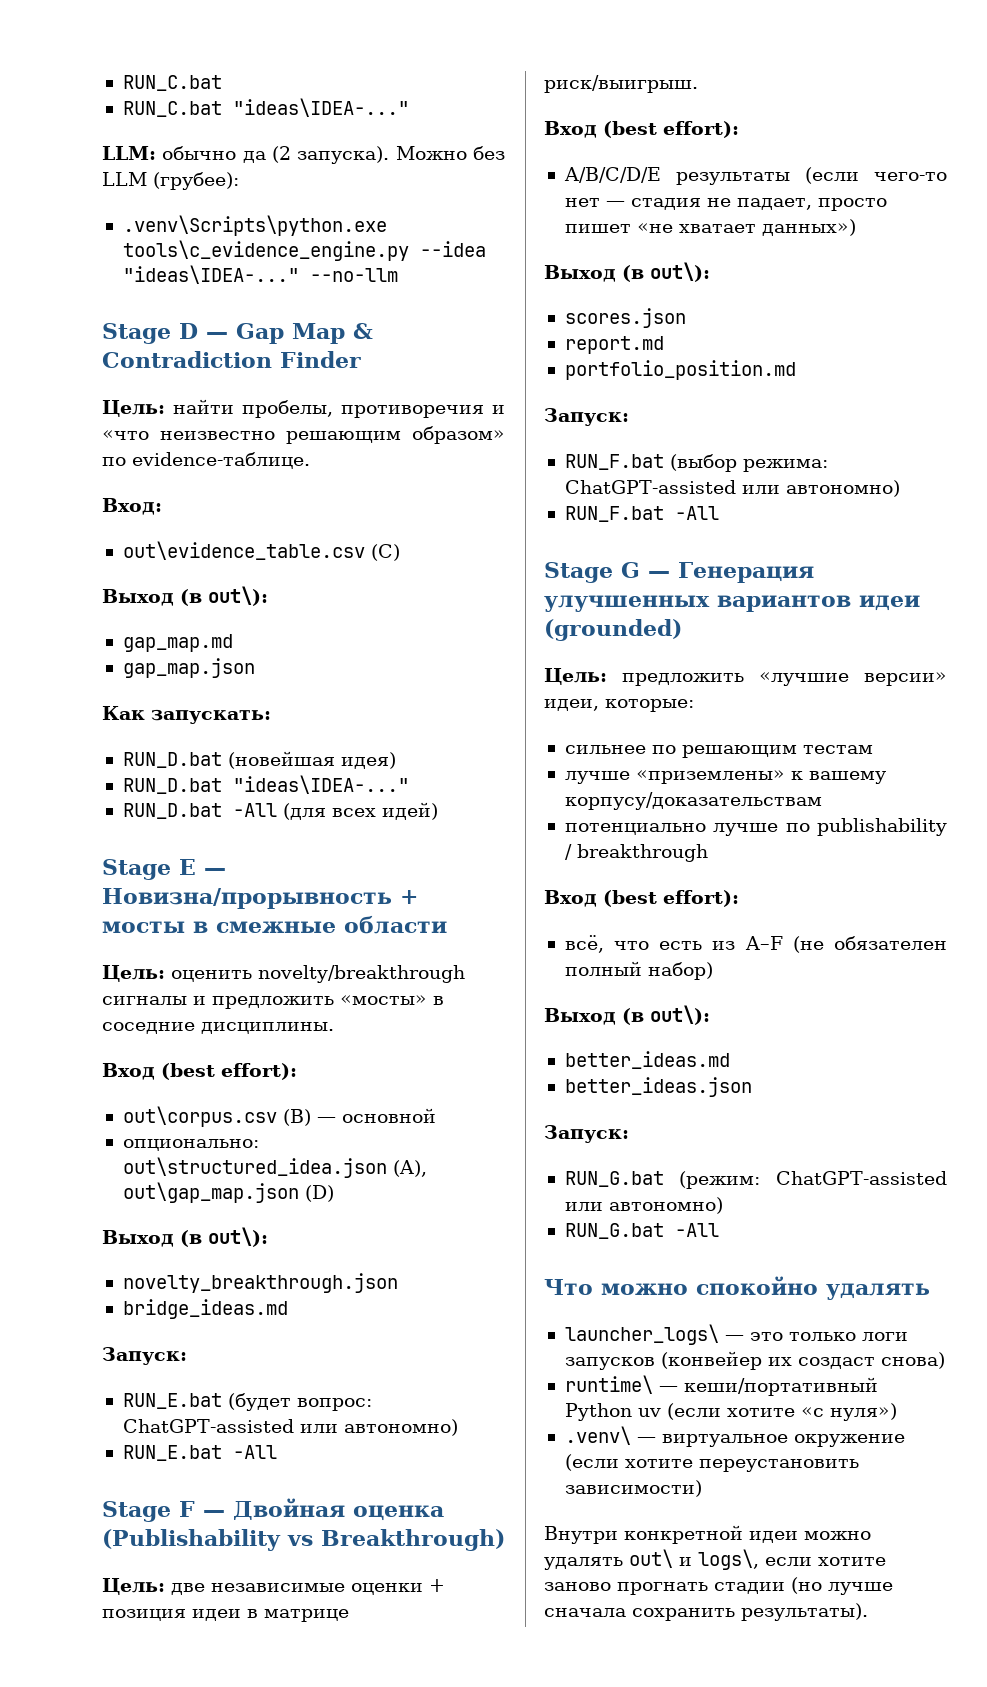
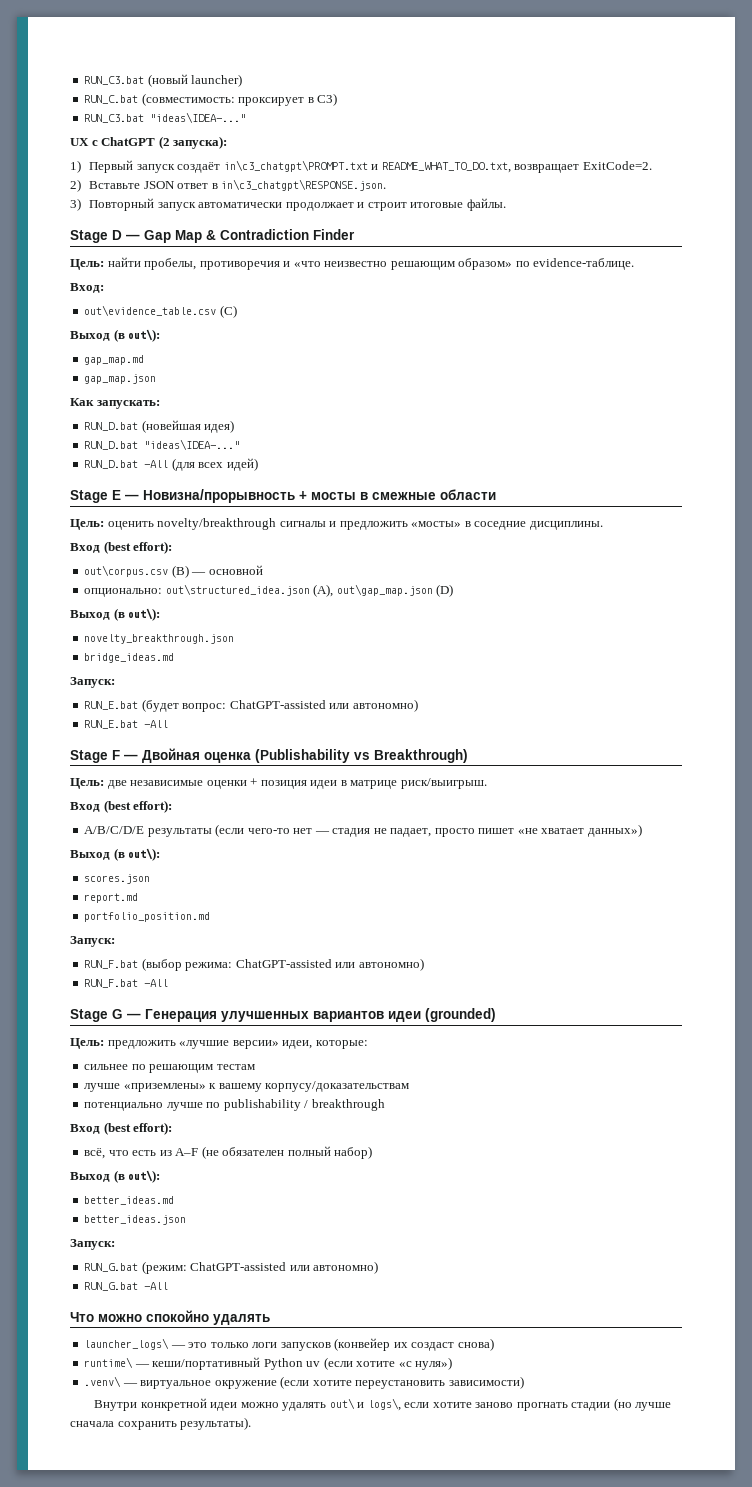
[122,75,222,91] [122,98,409,117] [102,146,505,164] [102,172,239,190] [122,215,387,236] [122,240,486,261] [122,265,398,284] RUN_C.bat // RUN_C.bat "ideas\IDEA-..." // LLM: обычно да (2 запуска). Можно без LLM (грубее): // .venv\Scripts\python.exe tools\c_evidence_engine.py --idea "ideas\IDEA-..." --no-llm -> [84,74,243,87] [84,93,338,106] [84,112,247,123] [70,136,228,149] [70,160,652,173] [70,179,387,192] [70,198,506,211] RUN_C3.bat (новый launcher) // RUN_C.bat (совместимость: проксирует в C3) // RUN_C3.bat "ideas\IDEA-..." // UX с ChatGPT (2 запуска): // 1) Первый запуск создаёт in\c3_chatgpt\PROMPT.txt и README_WHAT_TO_DO.txt, возвращает ExitCode=2. // 2) Вставьте JSON ответ в in\c3_chatgpt\RESPONSE.json. // 3) Повторный запуск автоматически продолжает и строит итоговые файлы.

